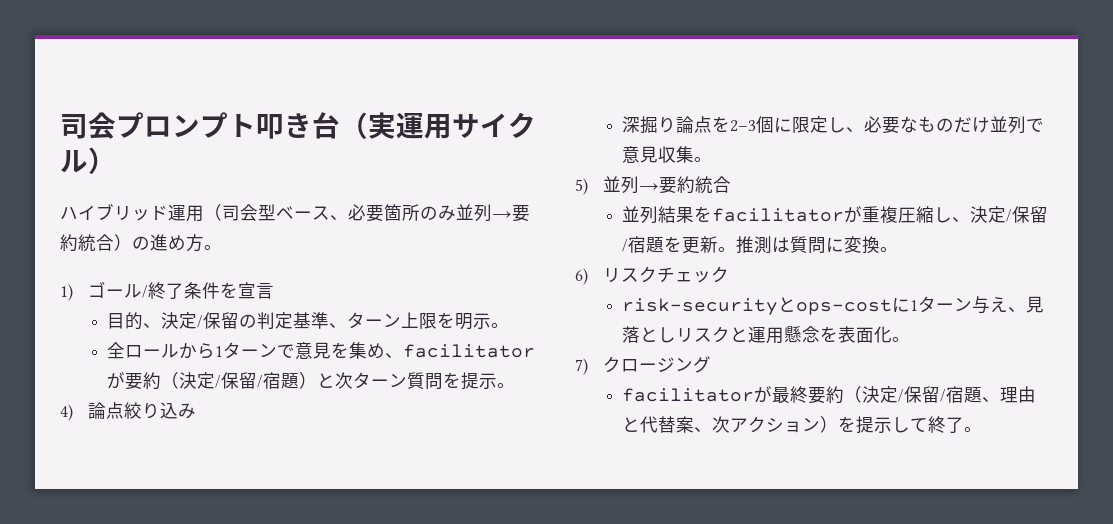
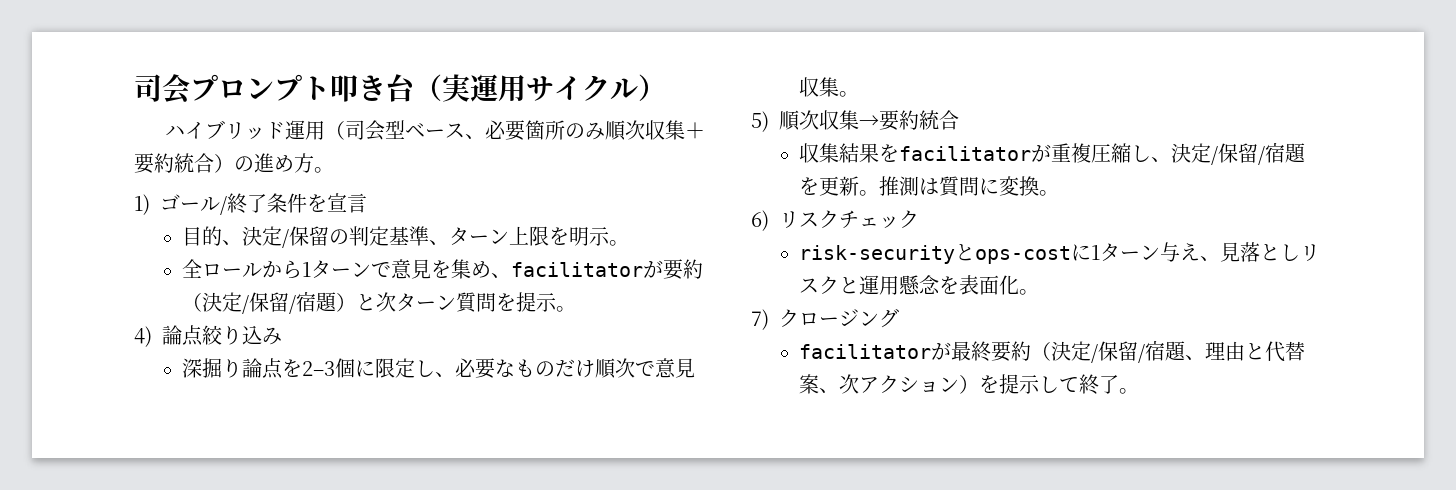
[456,204,512,222] 並列→ -> [604,120,705,141] 順次収集＋
[990,116,1027,134] 並列 -> [595,358,636,379] 順次
[603,176,640,194] 並列 -> [779,110,859,131] 順次収集
[622,206,659,224] 並列 -> [799,143,840,163] 収集

